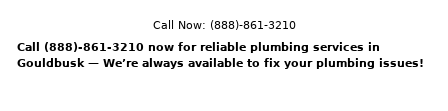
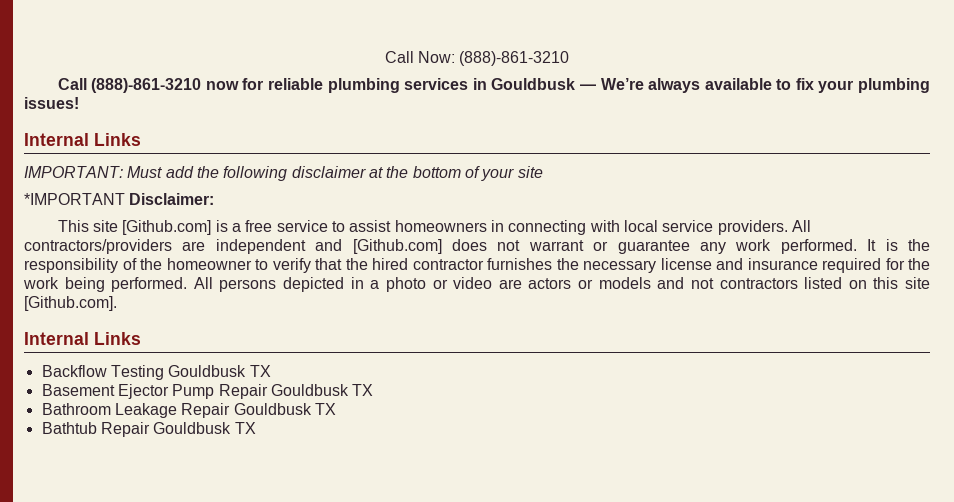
(424, 62) none -> [24,133,141,146] [24,166,543,181] [24,193,215,205] [57,220,811,235] [24,239,930,254] [24,258,930,273] [23,277,930,292] [24,296,117,311] [24,332,141,345] [41,365,271,380] [41,384,374,399] [41,403,336,418] [41,422,256,437] // Internal Links // IMPORTANT: Must add the following disclaimer at the bottom of your site // *IMPORTANT Disclaimer: // This site [Github.com] is a free service to assist homeowners in connecting with local service providers. All contractors/providers are independent and [Github.com] does not warrant or guarantee any work performed. It is the responsibility of the homeowner to verify that the hired contractor furnishes the necessary license and insurance required for the work being performed. All persons depicted in a photo or video are actors or models and not contractors listed on this site [Github.com]. // Internal Links // Backflow Testing Gouldbusk TX // Basement Ejector Pump Repair Gouldbusk TX // Bathroom Leakage Repair Gouldbusk TX // Bathtub Repair Gouldbusk TX

